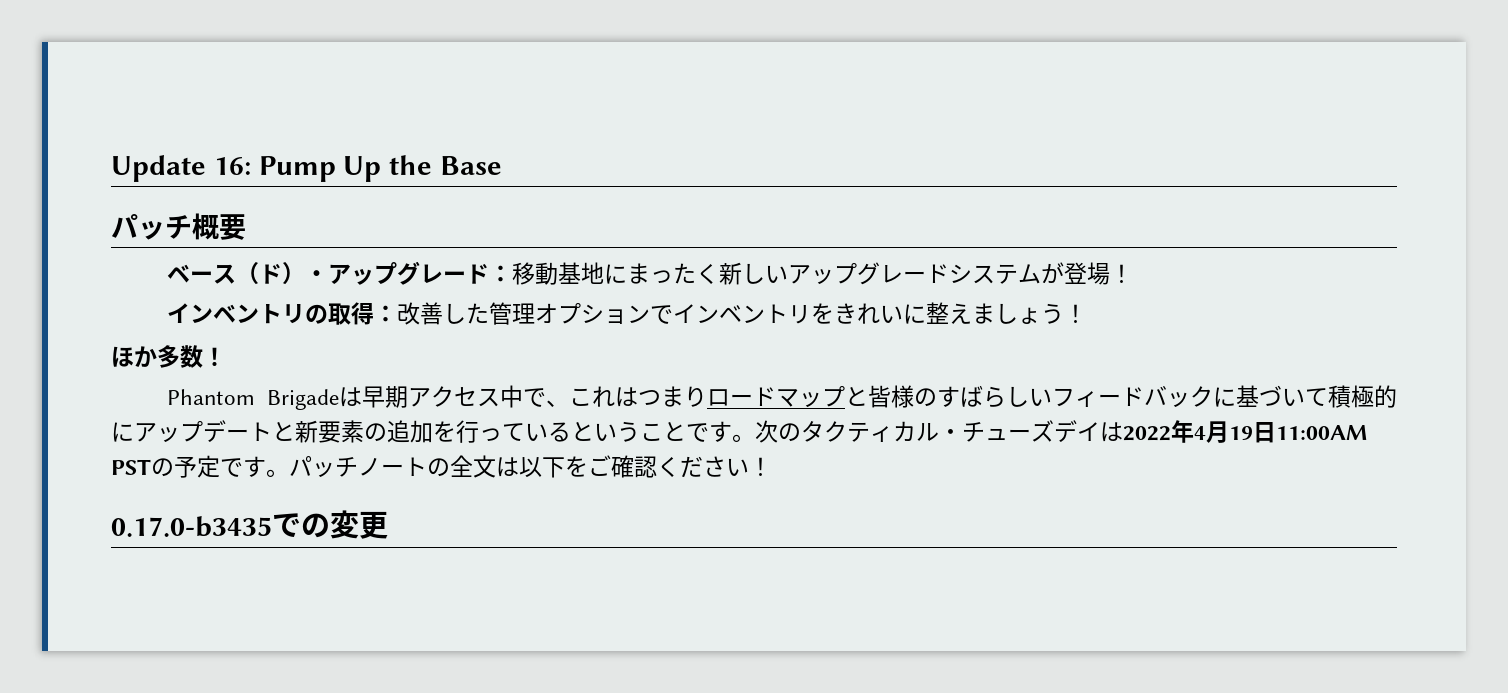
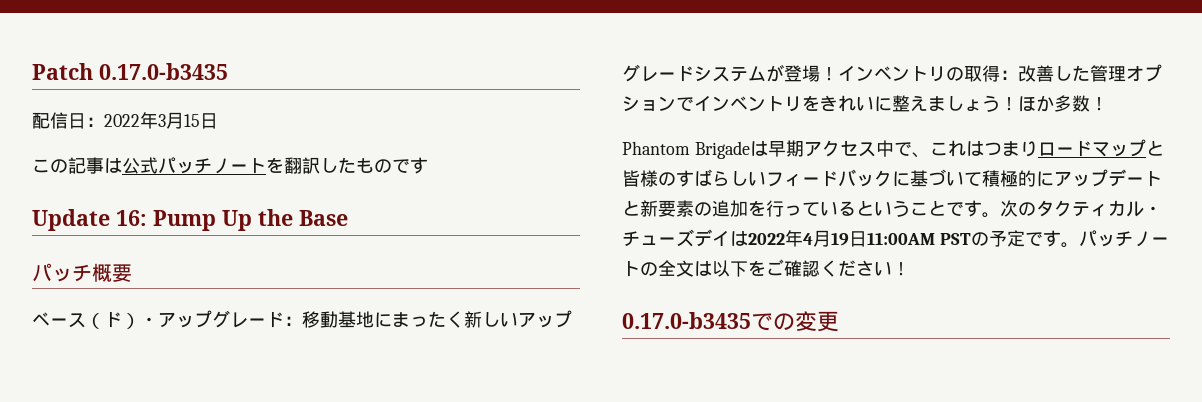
(111, 168) none -> [32,63,228,80] [32,112,218,129] [32,157,428,174] Patch 0.17.0-b3435 // 配信日：2022年3月15日 // この記事は公式パッチノートを翻訳したものです //
(1134, 273) // -> (838, 74) none
(1088, 313) // -> (1018, 104) none

